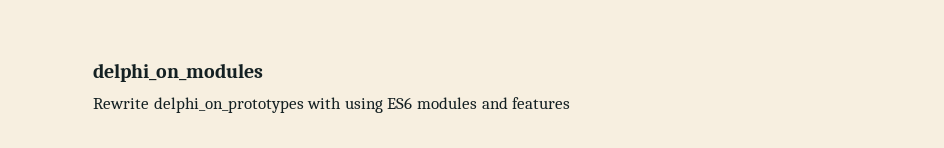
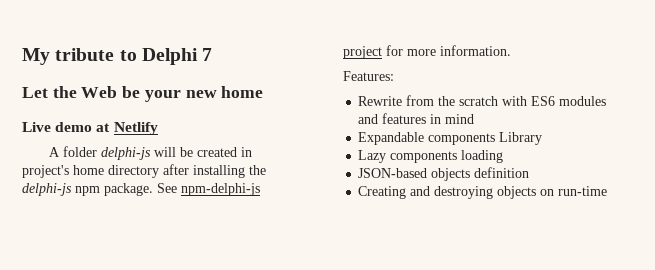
[93,63,263,82] [93,97,571,113] delphi_on_modules // Rewrite delphi_on_prototypes with using ES6 modules and features -> [22,48,213,65] [22,86,264,102] [22,122,158,135] [48,146,252,160] [22,164,266,178] [22,183,260,196] [343,45,511,59] [343,71,394,81] [358,95,607,106] [358,113,475,124] [358,132,543,145] [358,150,504,163] [358,167,530,181] [358,186,608,199] My tribute to Delphi 7 // Let the Web be your new home // Live demo at Netlify // A folder delphi-js will be created in project's home directory after installing the delphi-js npm package. See npm-delphi-js project for more information. // Features: // Rewrite from the scratch with ES6 modules and features in mind // Expandable components Library // Lazy components loading // JSON-based objects definition // Creating and destroying objects on run-time

